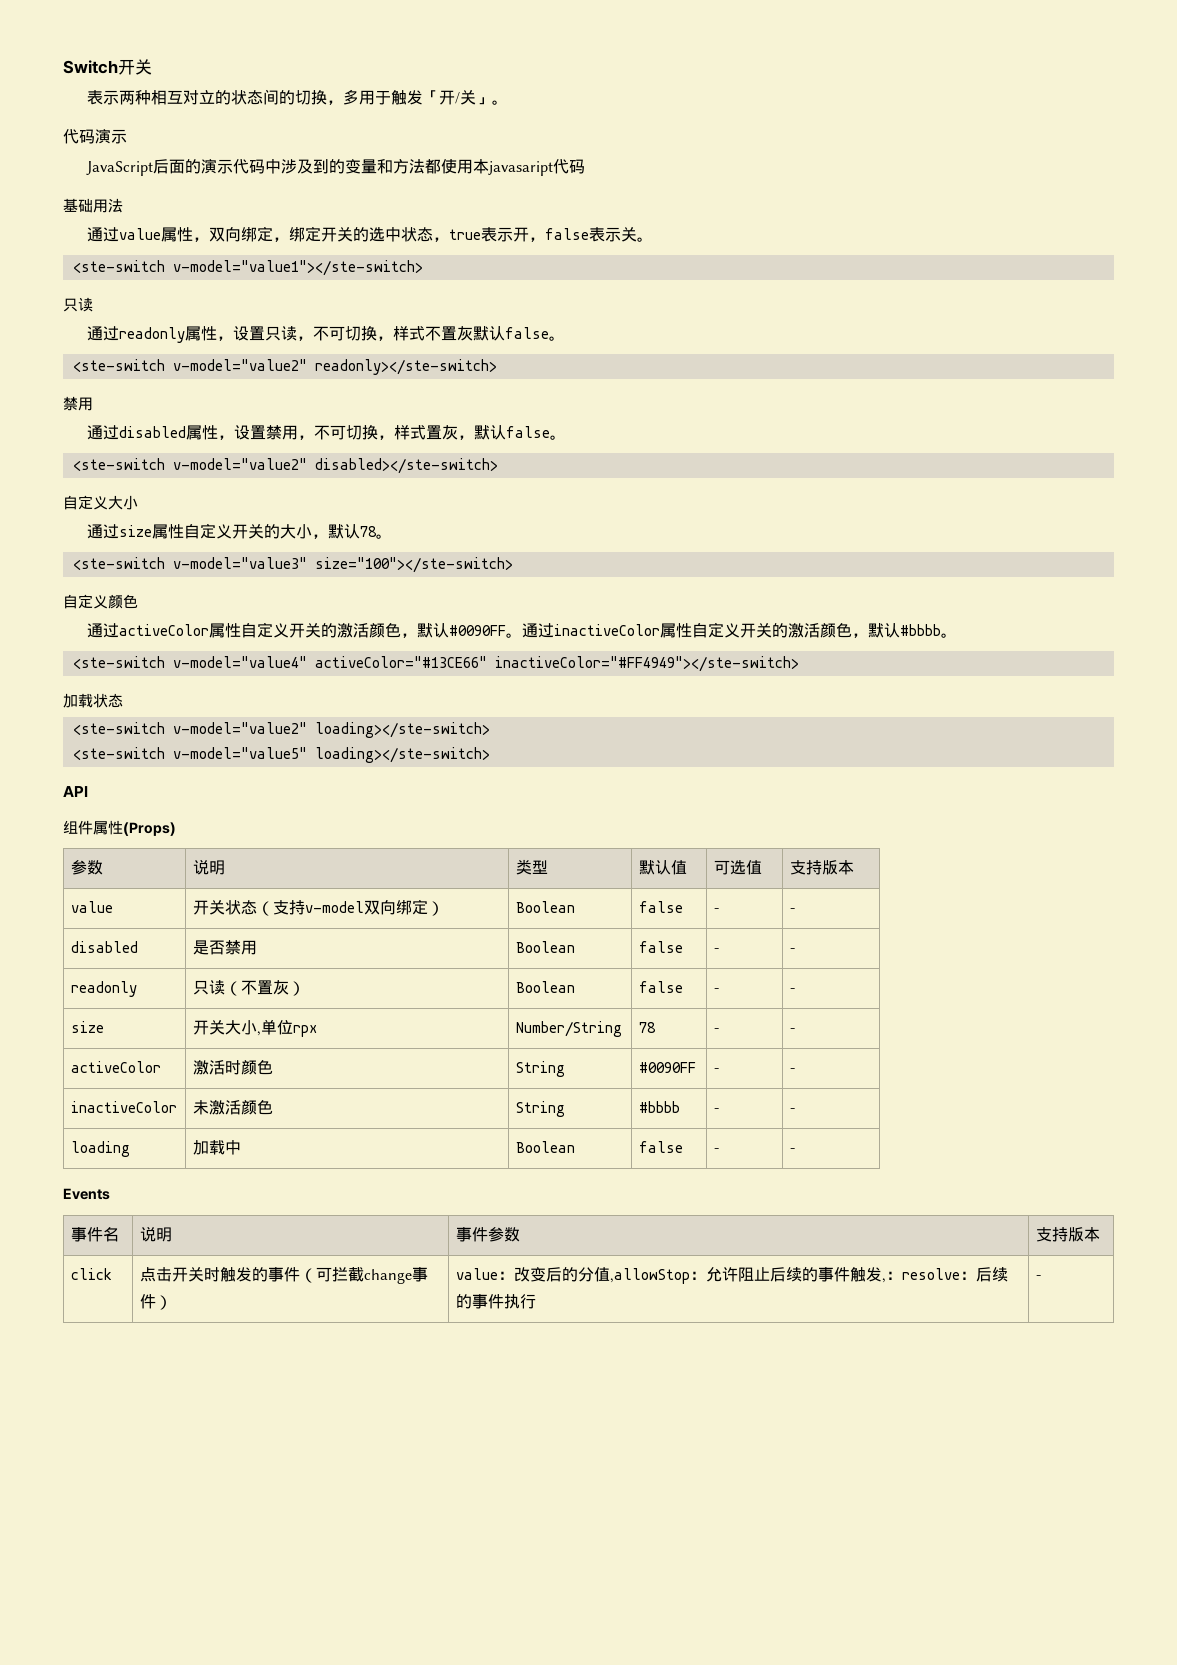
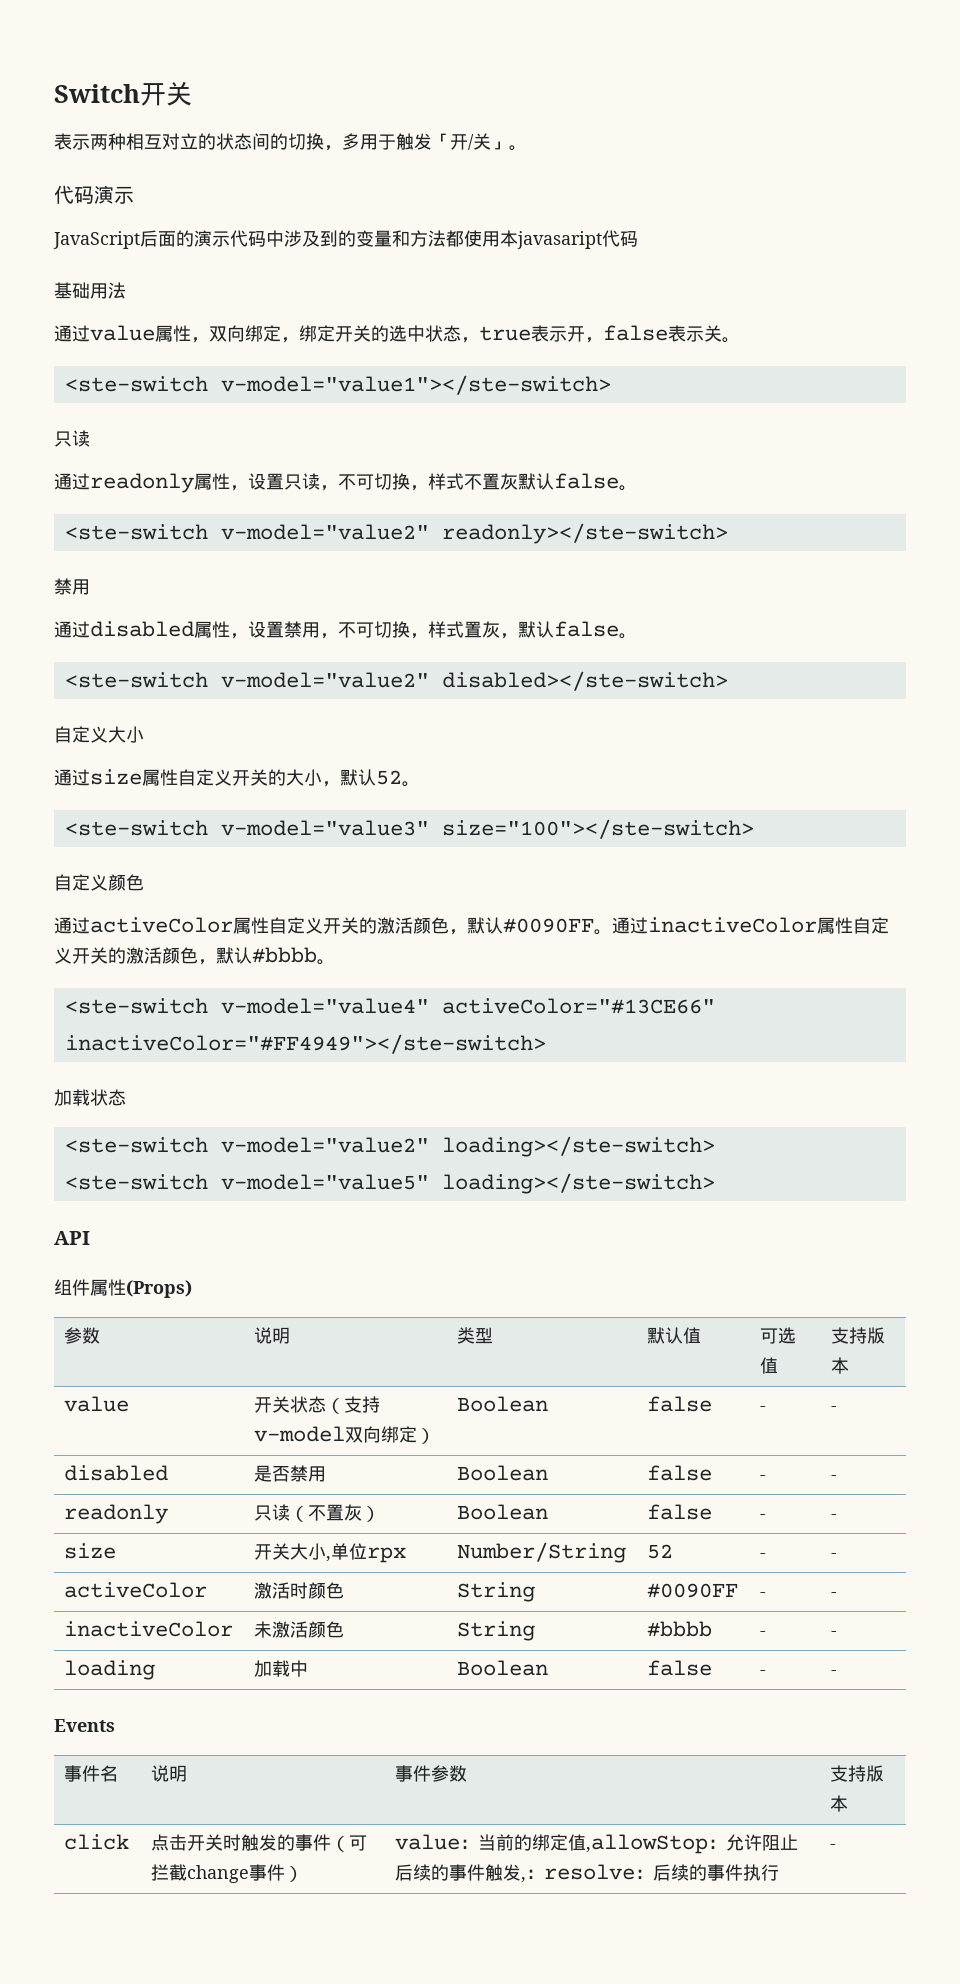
[360,526,378,537] 78 -> [376,770,402,785] 52
[638,1022,656,1033] 78 -> [647,1544,674,1559] 52
[513,1267,594,1282] 改变后的分 -> [478,1834,569,1851] 当前的绑定

